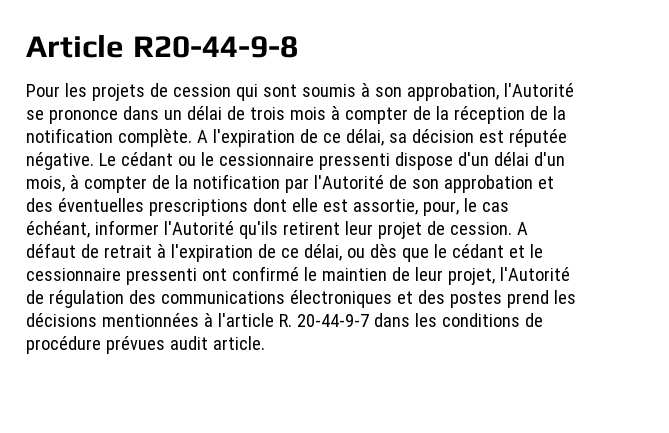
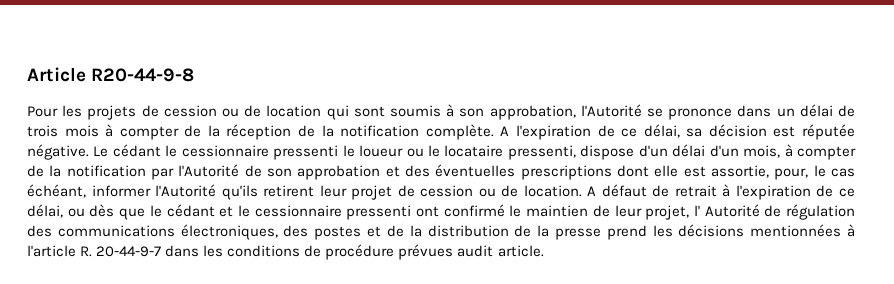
(231, 90) none -> [222,105,322,117] ou de location
[177,152,390,170] ou le cessionnaire pressenti -> [165,145,576,160] le cessionnaire pressenti le loueur ou le locataire pressenti,
[449,222,512,235] cession. -> [420,185,582,197] cession ou de location.
[499,267,570,281] l'Autorité -> [693,204,760,217] l' Autorité
[289,290,502,308] électroniques et des postes -> [180,224,601,240] électroniques, des postes et de la distribution de la presse

